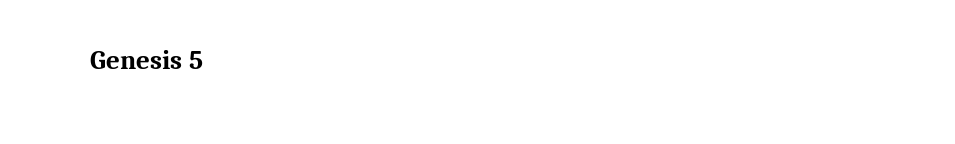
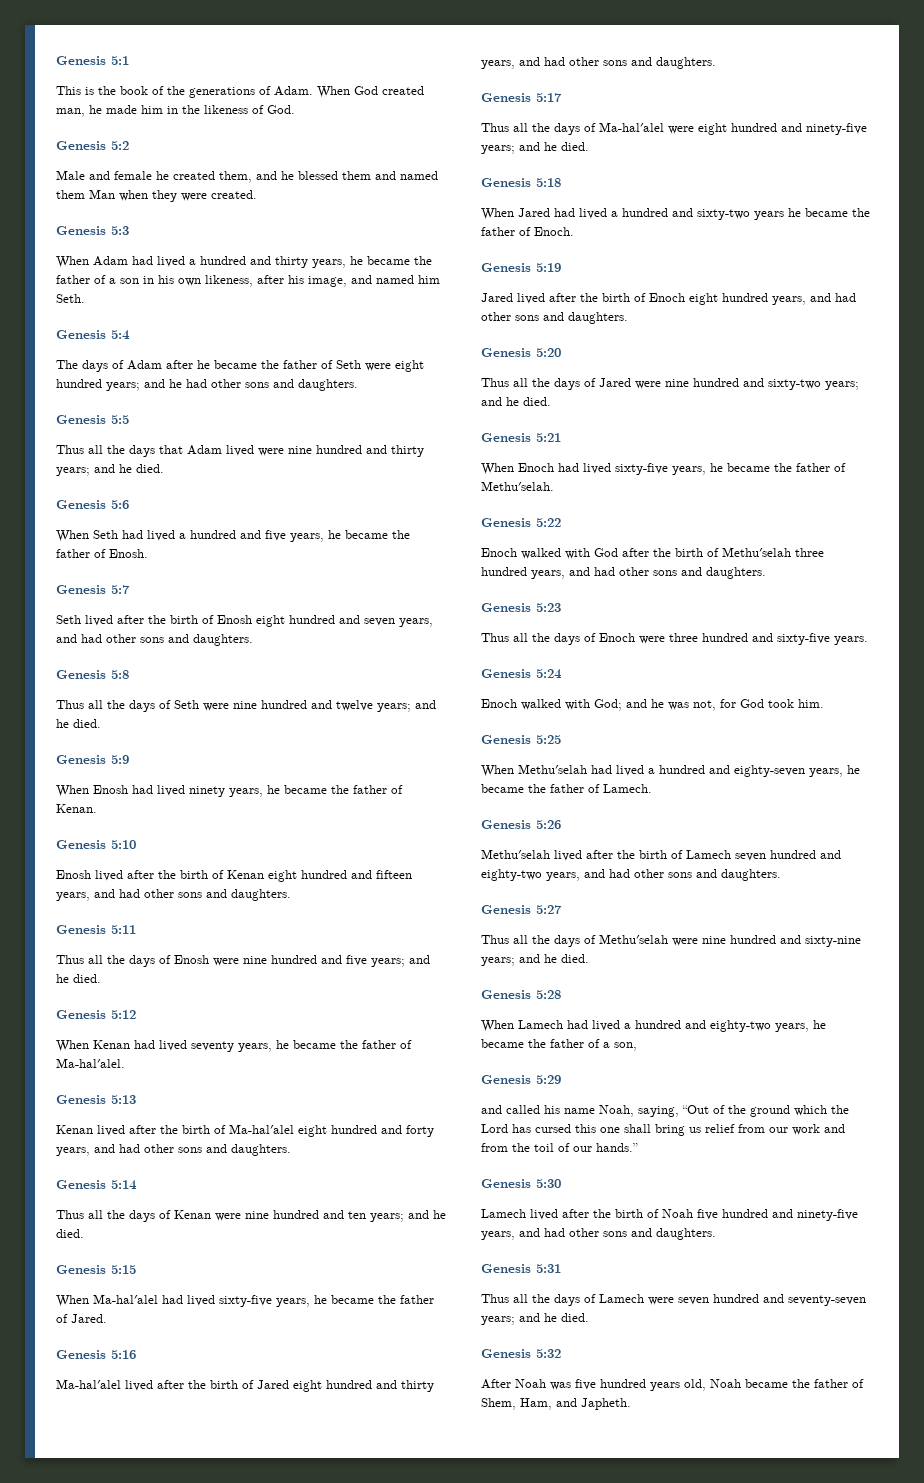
[90,50,204,69] Genesis 5 -> [56,56,129,65] [56,86,424,98] [56,105,295,117] [56,141,129,150] [56,170,438,183] [56,189,257,202] [56,226,129,235] [56,256,432,268] [56,275,440,287] [56,294,85,303] [56,330,130,340] [56,360,424,372] [56,379,358,391] [56,415,129,424] [56,445,424,457] [56,464,164,476] [56,500,129,509] [56,530,410,542] [56,549,148,558] [56,585,130,594] [56,615,433,627] [56,634,253,646] [56,670,129,679] [56,700,436,712] [56,719,101,728] [56,755,129,764] [56,785,403,797] [56,804,97,813] [56,840,136,849] [56,870,412,882] [56,889,291,901] [56,925,136,934] [56,955,430,967] [56,974,101,983] [56,1010,136,1019] [56,1040,412,1052] [56,1058,125,1068] [56,1095,136,1104] [56,1124,434,1137] [56,1144,291,1156] [56,1180,137,1190] [56,1210,446,1222] [56,1229,84,1238] [56,1265,136,1274] [56,1294,434,1307] [56,1314,107,1323] [56,1350,136,1359] [56,1379,434,1392] [481,57,716,69] [481,93,562,102] [481,122,867,135] [481,142,589,154] [481,178,561,187] [481,208,870,220] [481,227,574,236] [481,263,561,272] [481,293,856,305] [481,312,628,324] [481,348,561,357] [481,378,859,390] [481,397,551,406] [481,433,561,442] [481,463,846,475] [481,481,554,491] [481,518,561,527] [481,547,824,559] [481,567,766,579] [481,603,561,612] [481,633,868,645] [481,669,562,679] [481,699,824,711] [481,735,561,744] [481,764,860,777] [481,784,652,793] [481,820,561,829] [481,849,841,861] [481,869,781,881] [481,905,562,914] [481,934,861,947] [481,954,589,966] [481,990,561,999] [481,1020,826,1032] [481,1039,637,1051] [481,1075,561,1084] [481,1105,849,1117] [481,1124,845,1136] [481,1143,638,1152] [481,1179,561,1188] [481,1209,858,1221] [481,1228,716,1240] [481,1264,561,1273] [481,1294,866,1306] [481,1313,589,1325] [481,1349,561,1358] [481,1379,864,1391] [481,1398,631,1410] Genesis 5:1 // This is the book of the generations of Adam. When God created man, he made him in the likeness of God. // Genesis 5:2 // Male and female he created them, and he blessed them and named them Man when they were created. // Genesis 5:3 // When Adam had lived a hundred and thirty years, he became the father of a son in his own likeness, after his image, and named him Seth. // Genesis 5:4 // The days of Adam after he became the father of Seth were eight hundred years; and he had other sons and daughters. // Genesis 5:5 // Thus all the days that Adam lived were nine hundred and thirty years; and he died. // Genesis 5:6 // When Seth had lived a hundred and five years, he became the father of Enosh. // Genesis 5:7 // Seth lived after the birth of Enosh eight hundred and seven years, and had other sons and daughters. // Genesis 5:8 // Thus all the days of Seth were nine hundred and twelve years; and he died. // Genesis 5:9 // When Enosh had lived ninety years, he became the father of Kenan. // Genesis 5:10 // Enosh lived after the birth of Kenan eight hundred and fifteen years, and had other sons and daughters. // Genesis 5:11 // Thus all the days of Enosh were nine hundred and five years; and he died. // Genesis 5:12 // When Kenan had lived seventy years, he became the father of Ma-hal′alel. // Genesis 5:13 // Kenan lived after the birth of Ma-hal′alel eight hundred and forty years, and had other sons and daughters. // Genesis 5:14 // Thus all the days of Kenan were nine hundred and ten years; and he died. // Genesis 5:15 // When Ma-hal′alel had lived sixty-five years, he became the father of Jared. // Genesis 5:16 // Ma-hal′alel lived after the birth of Jared eight hundred and thirty years, and had other sons and daughters. // Genesis 5:17 // Thus all the days of Ma-hal′alel were eight hundred and ninety-five years; and he died. // Genesis 5:18 // When Jared had lived a hundred and sixty-two years he became the father of Enoch. // Genesis 5:19 // Jared lived after the birth of Enoch eight hundred years, and had other sons and daughters. // Genesis 5:20 // Thus all the days of Jared were nine hundred and sixty-two years; and he died. // Genesis 5:21 // When Enoch had lived sixty-five years, he became the father of Methu′selah. // Genesis 5:22 // Enoch walked with God after the birth of Methu′selah three hundred years, and had other sons and daughters. // Genesis 5:23 // Thus all the days of Enoch were three hundred and sixty-five years. // Genesis 5:24 // Enoch walked with God; and he was not, for God took him. // Genesis 5:25 // When Methu′selah had lived a hundred and eighty-seven years, he became the father of Lamech. // Genesis 5:26 // Methu′selah lived after the birth of Lamech seven hundred and eighty-two years, and had other sons and daughters. // Genesis 5:27 // Thus all the days of Methu′selah were nine hundred and sixty-nine years; and he died. // Genesis 5:28 // When Lamech had lived a hundred and eighty-two years, he became the father of a son, // Genesis 5:29 // and called his name Noah, saying, “Out of the ground which the Lord has cursed this one shall bring us relief from our work and from the toil of our hands.” // Genesis 5:30 // Lamech lived after the birth of Noah five hundred and ninety-five years, and had other sons and daughters. // Genesis 5:31 // Thus all the days of Lamech were seven hundred and seventy-seven years; and he died. // Genesis 5:32 // After Noah was five hundred years old, Noah became the father of Shem, Ham, and Japheth.

